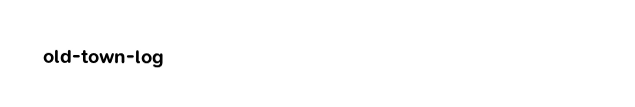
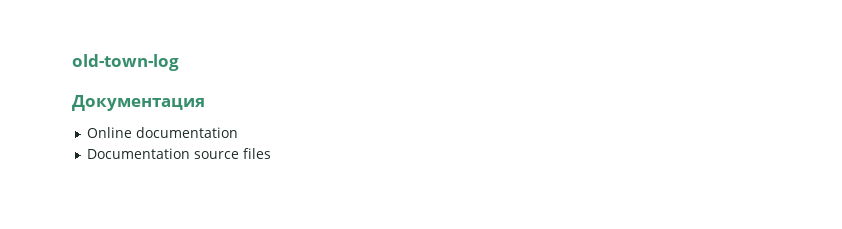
(165, 58) none -> [72,95,205,111] [86,127,238,138] [86,148,271,159] // Документация // Online documentation // Documentation source files

